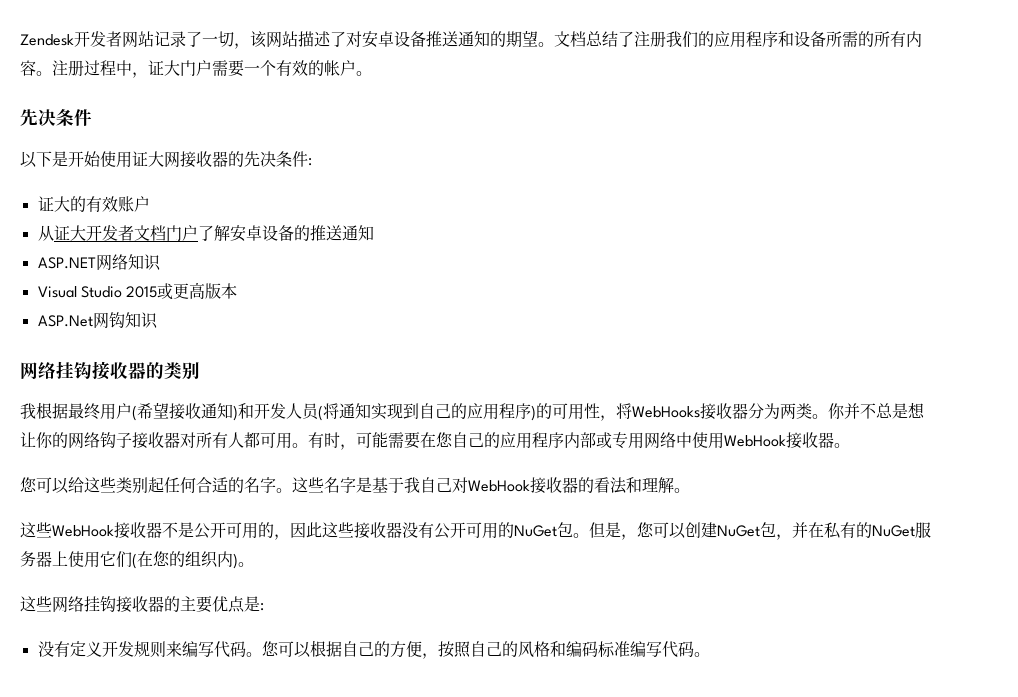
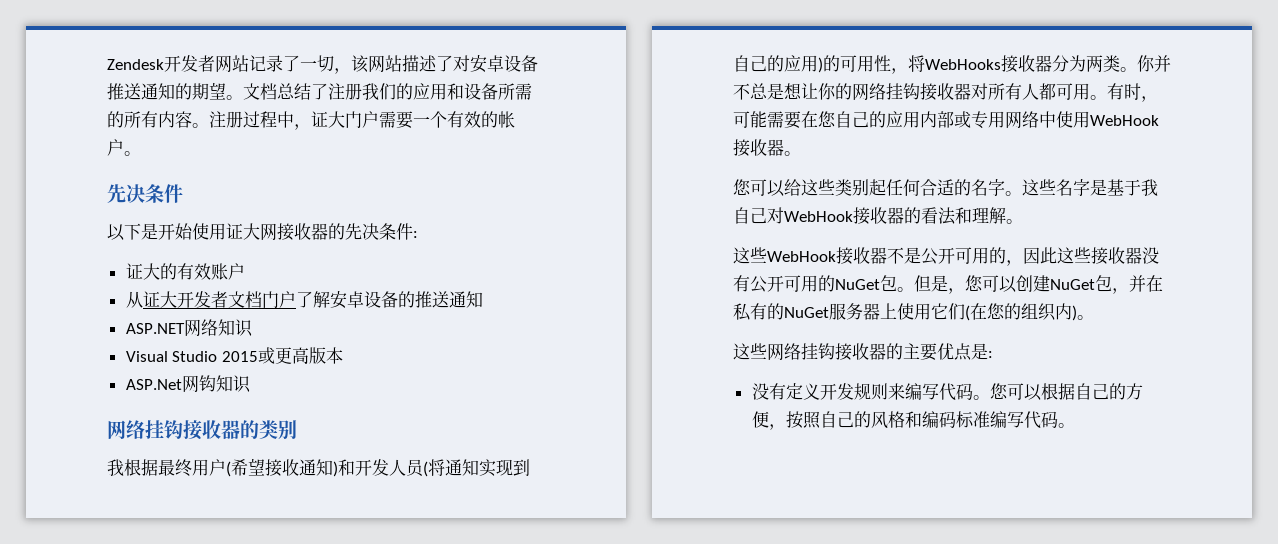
[746,31,778,47] 程序 -> (447, 91) none
[499,403,531,419] 程序 -> (818, 63) none
[100,432,132,448] 钩子 -> [886,83,920,100] 挂钩
[532,432,564,448] 程序 -> (920, 119) none

